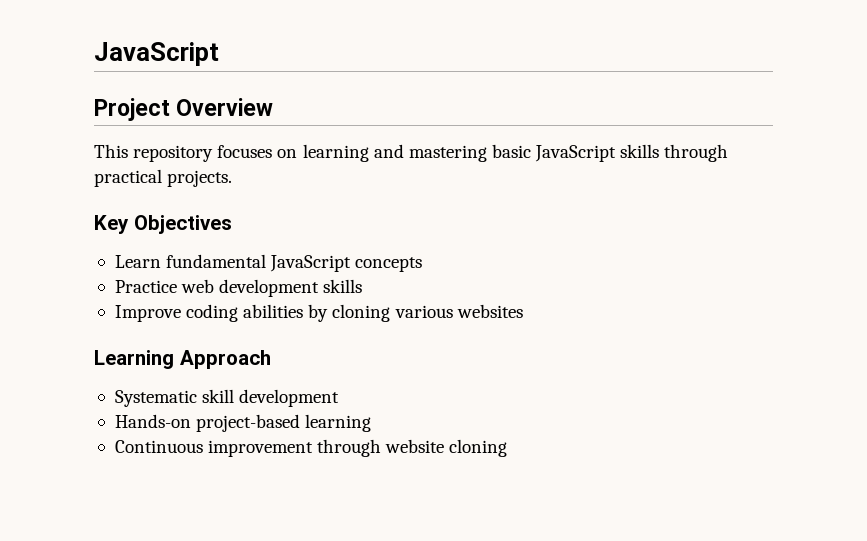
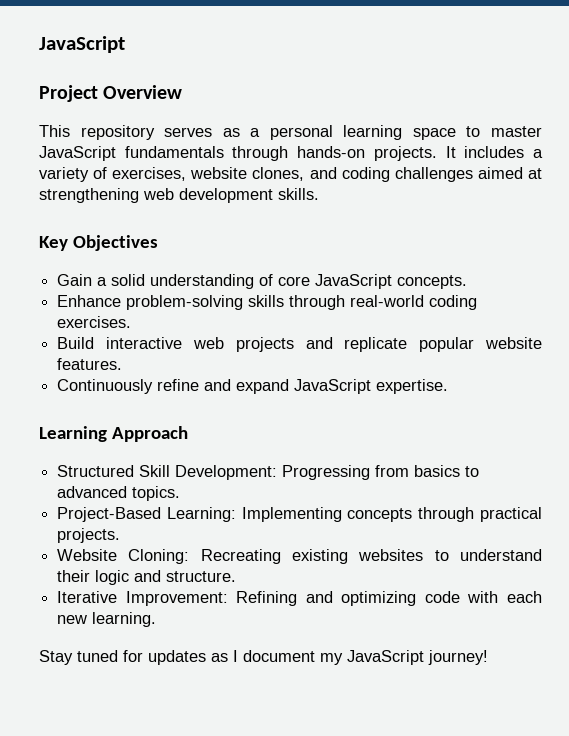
[217,144,729,162] [94,169,233,187] [94,215,232,234] [114,254,423,272] [114,279,363,297] [114,304,523,322] [94,350,271,369] [114,389,340,407] [114,414,372,432] [114,439,508,457] focuses on learning and mastering basic JavaScript skills through practical projects. // Key Objectives // Learn fundamental JavaScript concepts // Practice web development skills // Improve coding abilities by cloning various websites // Learning Approach // Systematic skill development // Hands-on project-based learning // Continuous improvement through website cloning -> [164,125,542,140] [39,146,543,161] [39,167,542,182] [39,188,319,203] [39,235,158,251] [57,274,468,289] [57,295,478,310] [57,316,132,328] [57,337,542,352] [57,358,123,370] [57,379,449,394] [39,426,188,442] [57,465,480,480] [57,486,181,501] [57,507,542,522] [57,528,121,543] [57,549,542,564] [57,570,237,585] [57,591,542,606] [57,612,157,627] [39,650,488,665] serves as a personal learning space to master JavaScript fundamentals through hands-on projects. It includes a variety of exercises, website clones, and coding challenges aimed at strengthening web development skills. // Key Objectives // Gain a solid understanding of core JavaScript concepts. // Enhance problem-solving skills through real-world coding exercises. // Build interactive web projects and replicate popular website features. // Continuously refine and expand JavaScript expertise. // Learning Approach // Structured Skill Development: Progressing from basics to advanced topics. // Project-Based Learning: Implementing concepts through practical projects. // Website Cloning: Recreating existing websites to understand their logic and structure. // Iterative Improvement: Refining and optimizing code with each new learning. // Stay tuned for updates as I document my JavaScript journey!

